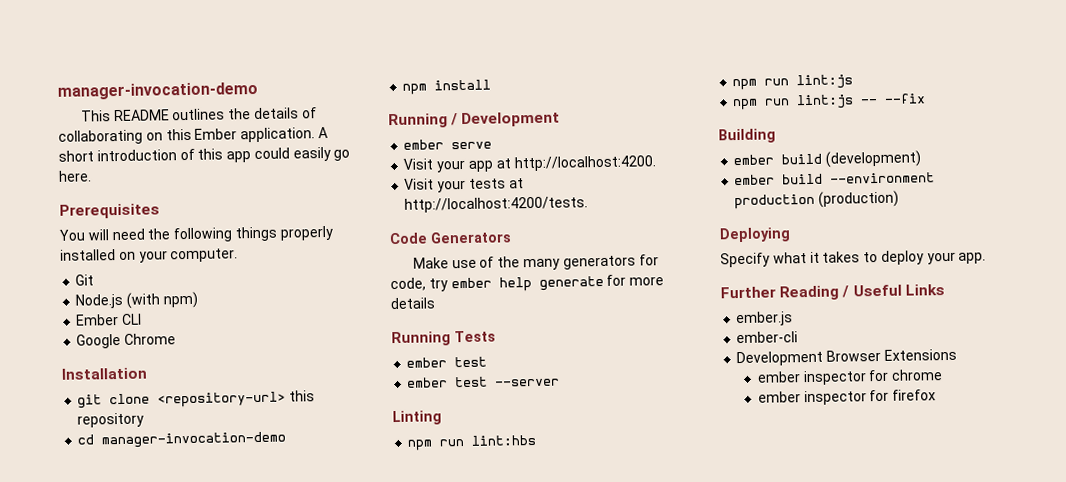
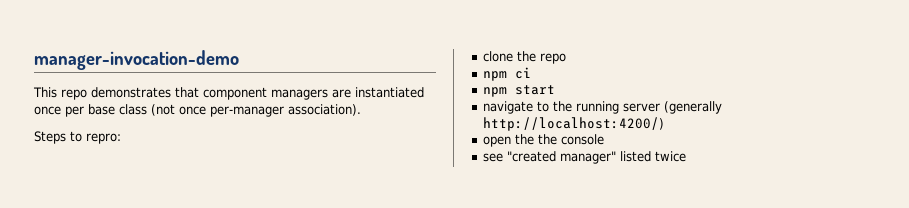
[113,107,317,122] [58,126,328,145] [58,146,351,163] [58,170,92,182] [59,203,160,219] [59,225,333,243] [60,248,239,263] [75,274,95,286] [75,291,198,309] [76,313,143,326] [76,333,177,349] [61,367,147,380] [77,390,316,409] [77,412,145,428] [77,431,287,449] [402,79,492,95] [388,111,561,129] [403,139,493,150] [403,155,656,173] [404,178,524,193] [404,196,589,213] [389,231,512,245] [412,254,659,271] [390,274,665,292] [390,297,435,310] [391,330,496,347] [406,356,488,368] [406,376,561,388] [392,410,442,426] [407,434,537,451] [732,74,854,91] [732,93,927,111] [718,128,776,144] [733,150,922,168] [734,172,936,186] [734,190,900,210] [719,227,791,243] [720,250,987,268] [720,284,945,301] [736,311,794,327] [736,331,799,344] [736,348,957,367] [756,369,944,386] [757,389,937,406] README outlines the details of collaborating on this Ember application. A short introduction of this app could easily go here. // Prerequisites // You will need the following things properly installed on your computer. // Git // Node.js (with npm) // Ember CLI // Google Chrome // Installation // git clone <repository-url> this repository // cd manager-invocation-demo // npm install // Running / Development // ember serve // Visit your app at http://localhost:4200. // Visit your tests at http://localhost:4200/tests. // Code Generators // Make use of the many generators for code, try ember help generate for more details // Running Tests // ember test // ember test --server // Linting // npm run lint:hbs // npm run lint:js // npm run lint:js -- --fix // Building // ember build (development) // ember build --environment production (production) // Deploying // Specify what it takes to deploy your app. // Further Reading / Useful Links // ember.js // ember-cli // Development Browser Extensions // ember inspector for chrome // ember inspector for firefox -> [61,87,424,100] [34,104,361,117] [34,131,121,144] [483,51,567,64] [483,67,532,81] [483,85,556,97] [483,101,723,114] [483,117,665,131] [483,134,605,147] [483,151,687,164] repo demonstrates that component managers are instantiated once per base class (not once per-manager association). // Steps to repro: // clone the repo // npm ci // npm start // navigate to the running server (generally http://localhost:4200/) // open the the console // see "created manager" listed twice

